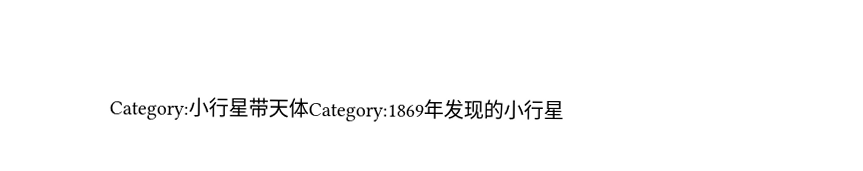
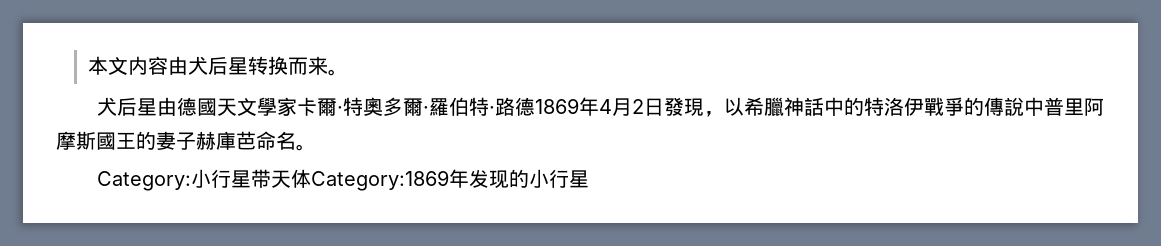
(109, 110) none -> [88,56,349,76] [97,97,1105,117] [56,131,316,151] 本文内容由犬后星转换而来。 // 犬后星由德國天文學家卡爾·特奧多爾·羅伯特·路德1869年4月2日發現，以希臘神話中的特洛伊戰爭的傳說中普里阿摩斯國王的妻子赫庫芭命名。 //

